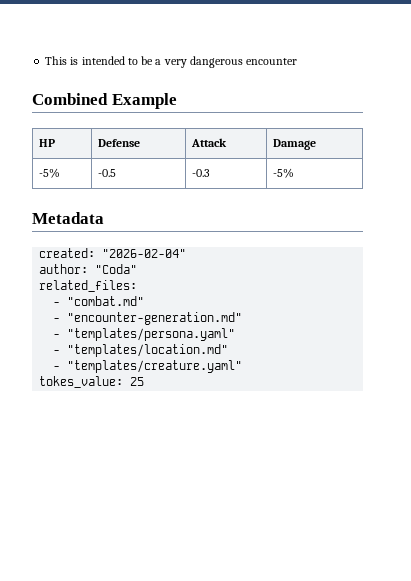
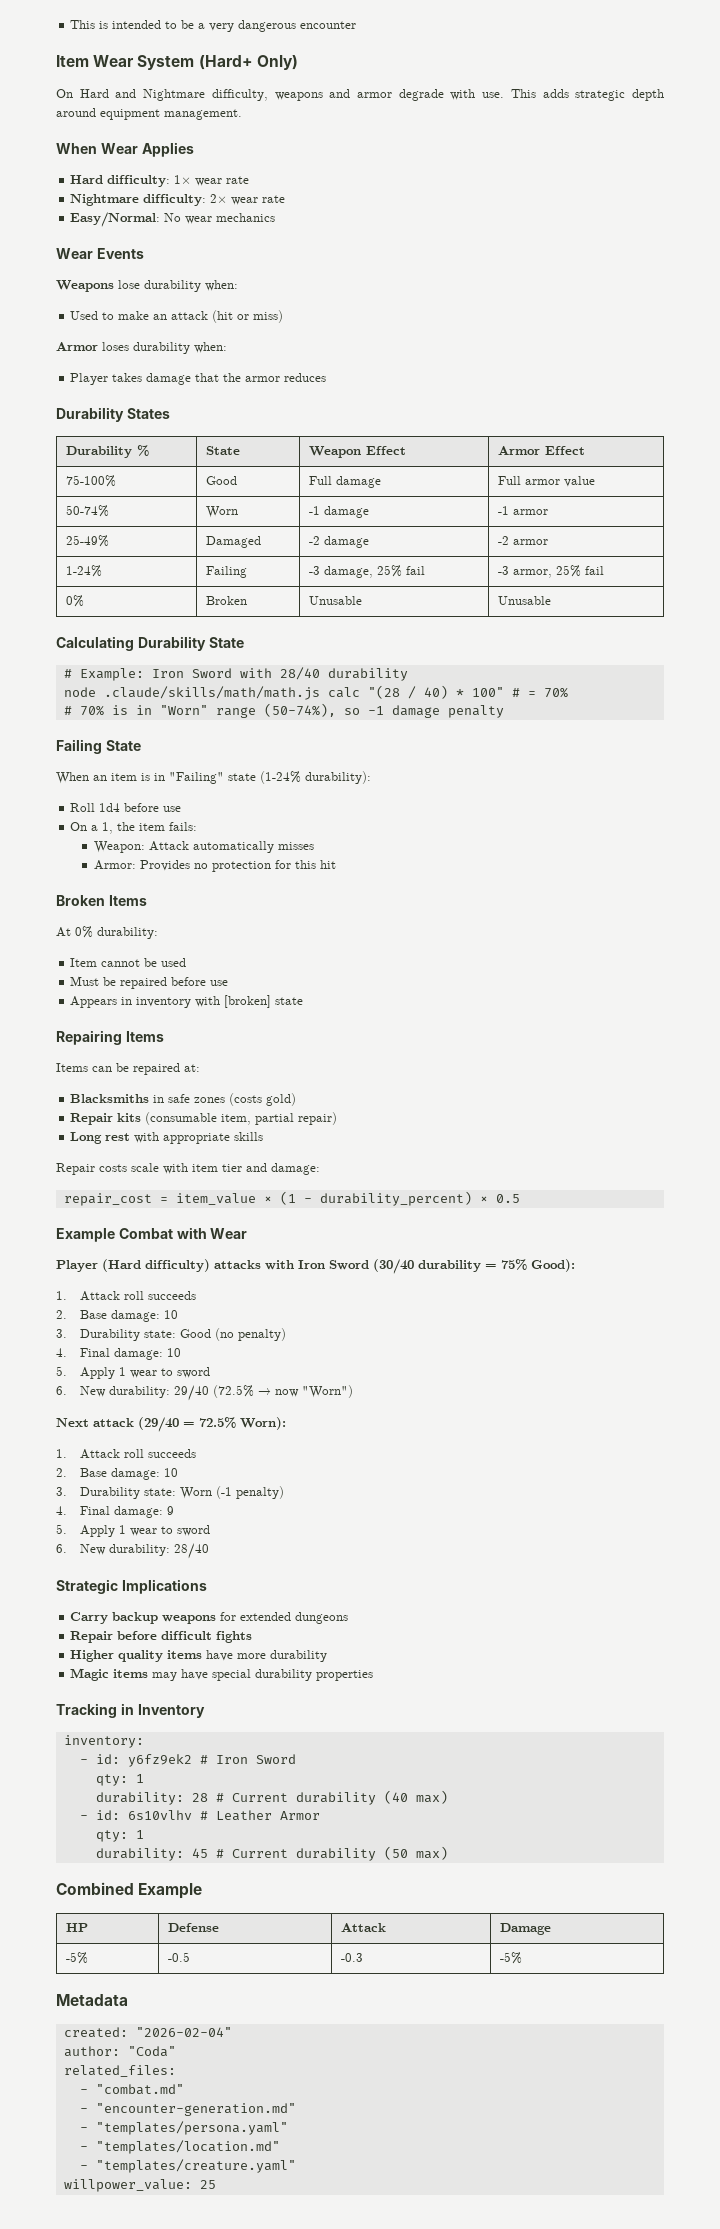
(298, 61) none -> [56,55,298,70] [56,89,664,101] [56,108,242,120] [56,142,194,157] [70,175,250,187] [70,194,286,206] [70,212,276,227] [56,248,144,259] [56,280,238,292] [70,310,284,323] [56,342,227,354] [70,373,327,385] [56,407,170,422] [65,445,149,458] [205,446,240,455] [308,446,406,458] [497,446,585,455] [65,475,116,487] [205,476,237,485] [308,476,381,488] [497,476,595,487] [65,505,109,517] [205,506,238,518] [308,506,369,518] [497,506,548,515] [65,535,109,547] [205,536,261,548] [308,536,369,548] [497,536,548,545] [65,565,102,577] [205,566,247,578] [308,565,425,578] [497,565,604,578] [65,595,84,607] [205,596,247,605] [308,596,362,605] [497,596,551,605] [56,636,244,651] [63,667,408,681] [63,685,568,700] [63,703,504,718] [56,739,141,754] [56,771,371,784] [70,803,182,812] [70,822,198,834] [93,841,314,853] [93,860,336,872] [56,895,147,906] [56,926,158,939] [70,958,187,967] [70,976,229,989] [70,995,304,1008] [56,1030,164,1045] [56,1063,200,1075] [70,1093,297,1106] [70,1112,338,1125] [70,1132,264,1144] [56,1163,320,1175] [63,1191,520,1206] [56,1227,248,1242] [56,1259,575,1274] [56,1291,196,1301] [56,1310,178,1322] [56,1328,286,1341] [56,1348,181,1360] [56,1366,210,1379] [56,1385,353,1401] [56,1417,286,1432] [56,1449,196,1459] [56,1468,178,1480] [56,1486,284,1499] [56,1506,174,1518] [56,1524,210,1537] [56,1543,209,1559] [56,1579,207,1594] [70,1612,349,1624] [70,1631,253,1643] [70,1650,328,1662] [70,1668,374,1681] [56,1703,205,1718] [63,1735,144,1748] [79,1754,296,1767] [95,1774,144,1786] [95,1790,448,1805] [79,1810,320,1821] [95,1830,144,1842] [95,1846,448,1861] // Item Wear System (Hard+ Only) // On Hard and Nightmare difficulty, weapons and armor degrade with use. This adds strategic depth around equipment management. // When Wear Applies // Hard difficulty: 1× wear rate // Nightmare difficulty: 2× wear rate // Easy/Normal: No wear mechanics // Wear Events // Weapons lose durability when: // Used to make an attack (hit or miss) // Armor loses durability when: // Player takes damage that the armor reduces // Durability States // Durability % | State | Weapon Effect | Armor Effect // 75-100% | Good | Full damage | Full armor value // 50-74% | Worn | -1 damage | -1 armor // 25-49% | Damaged | -2 damage | -2 armor // 1-24% | Failing | -3 damage, 25% fail | -3 armor, 25% fail // 0% | Broken | Unusable | Unusable // Calculating Durability State // # Example: Iron Sword with 28/40 durability // node .claude/skills/math/math.js calc "(28 / 40) * 100" # = 70% // # 70% is in "Worn" range (50-74%), so -1 damage penalty // Failing State // When an item is in "Failing" state (1-24% durability): // Roll 1d4 before use // On a 1, the item fails: // Weapon: Attack automatically misses // Armor: Provides no protection for this hit // Broken Items // At 0% durability: // Item cannot be used // Must be repaired before use // Appears in inventory with [broken] state // Repairing Items // Items can be repaired at: // Blacksmiths in safe zones (costs gold) // Repair kits (consumable item, partial repair) // Long rest with appropriate skills // Repair costs scale with item tier and damage: // repair_cost = item_value × (1 - durability_percent) × 0.5 // Example Combat with Wear // Player (Hard difficulty) attacks with Iron Sword (30/40 durability = 75% Good): // 1. Attack roll succeeds // 2. Base damage: 10 // 3. Durability state: Good (no penalty) // 4. Final damage: 10 // 5. Apply 1 wear to sword // 6. New durability: 29/40 (72.5% → now "Worn") // Next attack (29/40 = 72.5% Worn): // 1. Attack roll succeeds // 2. Base damage: 10 // 3. Durability state: Worn (-1 penalty) // 4. Final damage: 9 // 5. Apply 1 wear to sword // 6. New durability: 28/40 // Strategic Implications // Carry backup weapons for extended dungeons // Repair before difficult fights // Higher quality items have more durability // Magic items may have special durability properties // Tracking in Inventory // inventory: // - id: y6fz9ek2 # Iron Sword // qty: 1 // durability: 28 # Current durability (40 max) // - id: 6s10vlhv # Leather Armor // qty: 1 // durability: 45 # Current durability (50 max)
[39,376,124,388] tokes_value: -> [63,2179,192,2192] willpower_value:

